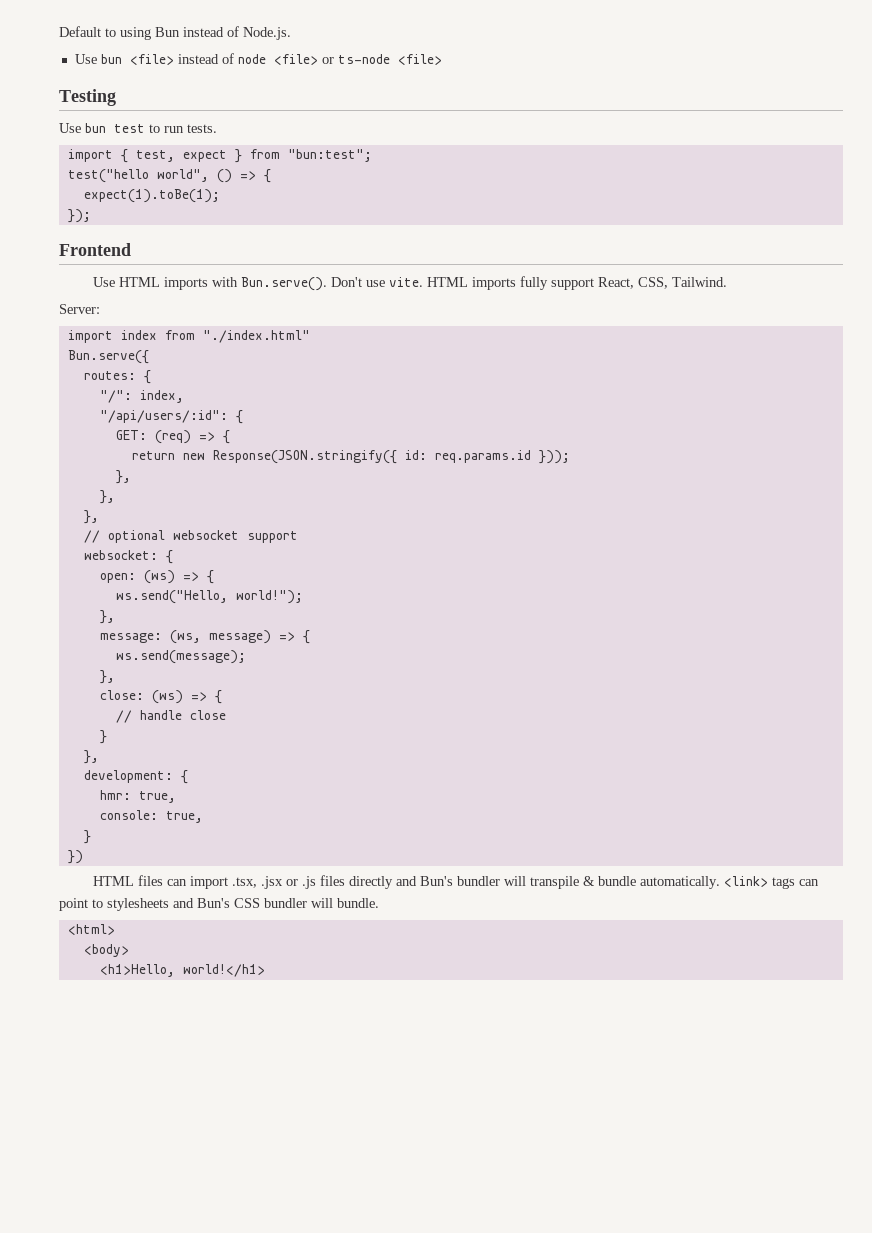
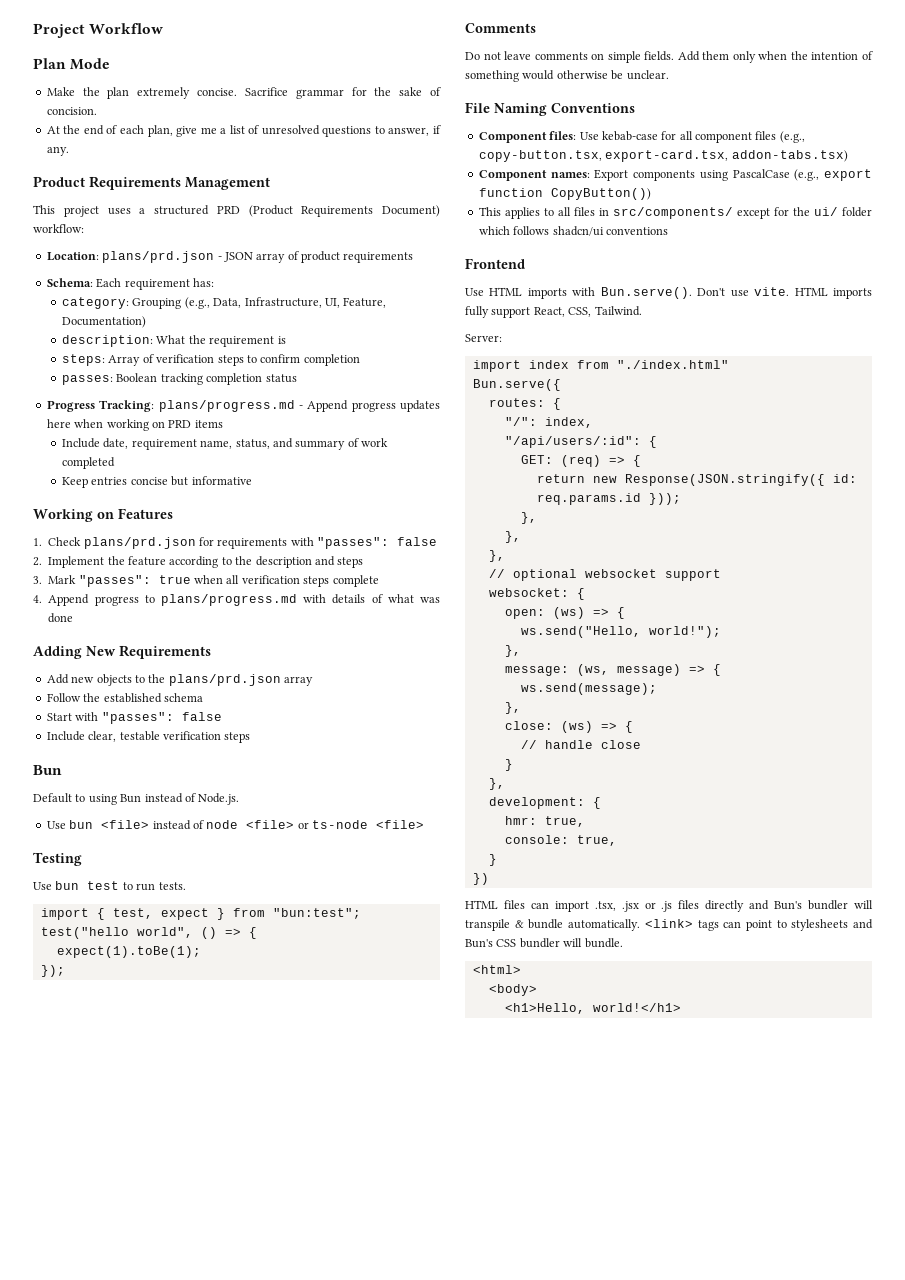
(59, 31) none -> [33,23,164,38] [33,58,111,70] [46,87,441,99] [46,107,97,115] [46,125,442,137] [46,146,69,156] [33,176,270,190] [33,205,440,217] [33,224,84,233] [46,251,414,263] [46,278,214,290] [62,297,387,309] [62,316,147,328] [62,335,286,347] [62,354,360,366] [62,373,297,385] [46,400,440,412] [46,419,223,431] [62,438,389,450] [62,457,116,469] [62,476,252,488] [33,508,173,522] [33,537,438,549] [33,556,364,568] [33,575,379,587] [33,594,441,606] [48,613,74,623] [33,645,211,659] [46,674,313,686] [46,693,203,703] [46,712,222,724] [46,731,251,743] [33,765,62,775] Project Workflow // Plan Mode // Make the plan extremely concise. Sacrifice grammar for the sake of concision. // At the end of each plan, give me a list of unresolved questions to answer, if any. // Product Requirements Management // This project uses a structured PRD (Product Requirements Document) workflow: // Location: plans/prd.json - JSON array of product requirements // Schema: Each requirement has: // category: Grouping (e.g., Data, Infrastructure, UI, Feature, Documentation) // description: What the requirement is // steps: Array of verification steps to confirm completion // passes: Boolean tracking completion status // Progress Tracking: plans/progress.md - Append progress updates here when working on PRD items // Include date, requirement name, status, and summary of work completed // Keep entries concise but informative // Working on Features // 1. Check plans/prd.json for requirements with "passes": false // 2. Implement the feature according to the description and steps // 3. Mark "passes": true when all verification steps complete // 4. Append progress to plans/progress.md with details of what was done // Adding New Requirements // Add new objects to the plans/prd.json array // Follow the established schema // Start with "passes": false // Include clear, testable verification steps // Bun //
(91, 216) none -> [465,23,536,33] [465,51,873,63] [465,70,669,82] [465,102,635,116] [478,131,805,143] [478,150,848,162] [478,169,872,181] [478,188,651,200] [478,207,872,219] [478,226,668,236] // Comments // Do not leave comments on simple fields. Add them only when the intention of something would otherwise be unclear. // File Naming Conventions // Component files: Use kebab-case for all component files (e.g., copy-button.tsx, export-card.tsx, addon-tabs.tsx) // Component names: Export components using PascalCase (e.g., export function CopyButton()) // This applies to all files in src/components/ except for the ui/ folder which follows shadcn/ui conventions

